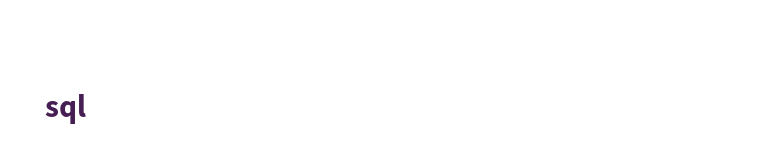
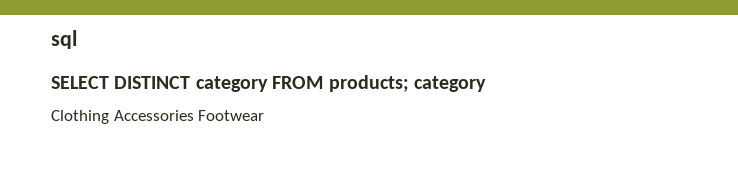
(86, 109) none -> [51,75,486,92] [51,110,265,124] // SELECT DISTINCT category FROM products; category // Clothing Accessories Footwear

